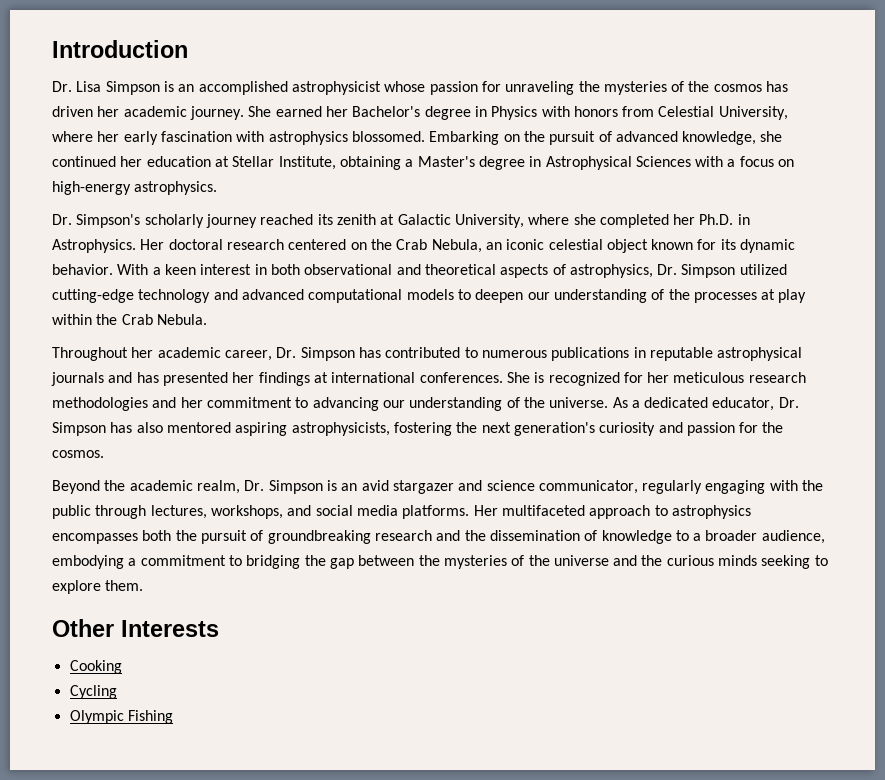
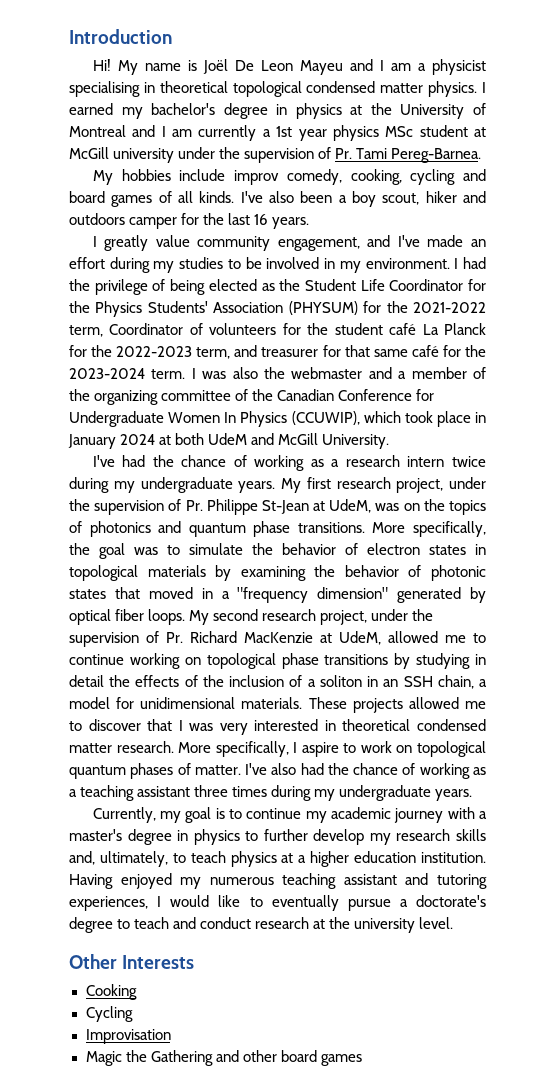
[52,81,789,95] [52,106,788,120] [52,131,783,145] [52,156,795,170] [52,181,218,195] [52,214,750,228] [52,239,796,253] [52,264,787,278] [52,289,807,303] [52,314,207,325] [52,347,803,361] [51,372,806,386] [52,397,799,411] [52,422,784,436] [52,450,104,458] [52,480,824,494] [52,505,751,519] [52,530,825,544] [52,555,828,569] [52,580,144,594] [52,619,219,637] [69,660,122,674] [69,685,117,699] [69,710,173,724] Dr. Lisa Simpson is an accomplished astrophysicist whose passion for unraveling the mysteries of the cosmos has driven her academic journey. She earned her Bachelor's degree in Physics with honors from Celestial University, where her early fascination with astrophysics blossomed. Embarking on the pursuit of advanced knowledge, she continued her education at Stellar Institute, obtaining a Master's degree in Astrophysical Sciences with a focus on high-energy astrophysics. // Dr. Simpson's scholarly journey reached its zenith at Galactic University, where she completed her Ph.D. in Astrophysics. Her doctoral research centered on the Crab Nebula, an iconic celestial object known for its dynamic behavior. With a keen interest in both observational and theoretical aspects of astrophysics, Dr. Simpson utilized cutting-edge technology and advanced computational models to deepen our understanding of the processes at play within the Crab Nebula. // Throughout her academic career, Dr. Simpson has contributed to numerous publications in reputable astrophysical journals and has presented her findings at international conferences. She is recognized for her meticulous research methodologies and her commitment to advancing our understanding of the universe. As a dedicated educator, Dr. Simpson has also mentored aspiring astrophysicists, fostering the next generation's curiosity and passion for the cosmos. // Beyond the academic realm, Dr. Simpson is an avid stargazer and science communicator, regularly engaging with the public through lectures, workshops, and social media platforms. Her multifaceted approach to astrophysics encompasses both the pursuit of groundbreaking research and the dissemination of knowledge to a broader audience, embodying a commitment to bridging the gap between the mysteries of the universe and the curious minds seeking to explore them. // Other Interests // Cooking // Cycling // Olympic Fishing -> [92,59,486,75] [69,81,487,97] [69,103,486,119] [69,125,487,141] [69,147,482,163] [92,169,487,185] [69,191,486,207] [69,213,310,229] [92,235,487,251] [69,257,486,273] [69,279,486,295] [69,301,487,317] [69,323,487,337] [69,345,486,359] [69,367,486,379] [69,389,435,405] [69,411,486,427] [68,433,390,449] [92,455,487,471] [69,477,486,493] [69,499,487,515] [69,521,486,537] [69,543,486,559] [69,565,486,581] [69,587,486,603] [69,609,434,625] [69,631,486,647] [69,653,486,669] [69,675,487,689] [69,697,487,713] [69,719,486,735] [69,741,486,757] [69,763,486,779] [69,785,473,801] [92,807,487,823] [69,829,486,845] [69,851,486,867] [69,873,487,889] [69,895,486,911] [69,917,454,933] [69,954,195,969] [85,984,137,1000] [85,1006,133,1022] [85,1029,171,1044] [85,1050,362,1066] Hi! My name is Joël De Leon Mayeu and I am a physicist specialising in theoretical topological condensed matter physics. I earned my bachelor's degree in physics at the University of Montreal and I am currently a 1st year physics MSc student at McGill university under the supervision of Pr. Tami Pereg-Barnea. // My hobbies include improv comedy, cooking, cycling and board games of all kinds. I've also been a boy scout, hiker and outdoors camper for the last 16 years. // I greatly value community engagement, and I've made an effort during my studies to be involved in my environment. I had the privilege of being elected as the Student Life Coordinator for the Physics Students' Association (PHYSUM) for the 2021-2022 term, Coordinator of volunteers for the student café La Planck for the 2022-2023 term, and treasurer for that same café for the 2023-2024 term. I was also the webmaster and a member of the organizing committee of the Canadian Conference for Undergraduate Women In Physics (CCUWIP), which took place in January 2024 at both UdeM and McGill University. // I've had the chance of working as a research intern twice during my undergraduate years. My first research project, under the supervision of Pr. Philippe St-Jean at UdeM, was on the topics of photonics and quantum phase transitions. More specifically, the goal was to simulate the behavior of electron states in topological materials by examining the behavior of photonic states that moved in a "frequency dimension" generated by optical fiber loops. My second research project, under the supervision of Pr. Richard MacKenzie at UdeM, allowed me to continue working on topological phase transitions by studying in detail the effects of the inclusion of a soliton in an SSH chain, a model for unidimensional materials. These projects allowed me to discover that I was very interested in theoretical condensed matter research. More specifically, I aspire to work on topological quantum phases of matter. I've also had the chance of working as a teaching assistant three times during my undergraduate years. // Currently, my goal is to continue my academic journey with a master's degree in physics to further develop my research skills and, ultimately, to teach physics at a higher education institution. Having enjoyed my numerous teaching assistant and tutoring experiences, I would like to eventually pursue a doctorate's degree to teach and conduct research at the university level. // Other Interests // Cooking // Cycling // Improvisation // Magic the Gathering and other board games

